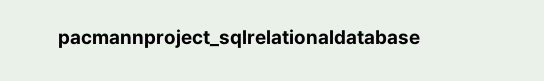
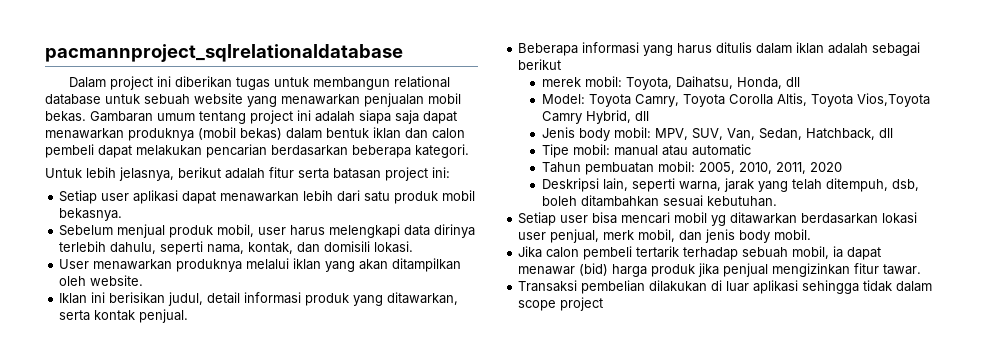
(420, 38) none -> [69,76,451,90] [45,93,461,107] [45,110,457,124] [45,127,465,141] [45,144,469,158] [45,167,450,181] [59,190,476,204] [59,208,123,221] [59,224,476,238] [59,241,414,255] [59,258,462,272] [59,275,144,286] [59,292,459,306] [59,309,189,323] [518,42,921,56] [518,59,562,70] [541,76,800,90] [541,93,930,107] [541,110,649,124] [541,127,893,141] [541,144,751,158] [541,161,842,175] [541,178,919,192] [541,195,777,207] [518,212,918,226] [518,229,812,243] [518,246,882,260] [518,263,922,277] [518,280,933,294] [518,297,604,311] // Dalam project ini diberikan tugas untuk membangun relational database untuk sebuah website yang menawarkan penjualan mobil bekas. Gambaran umum tentang project ini adalah siapa saja dapat menawarkan produknya (mobil bekas) dalam bentuk iklan dan calon pembeli dapat melakukan pencarian berdasarkan beberapa kategori. // Untuk lebih jelasnya, berikut adalah fitur serta batasan project ini: // Setiap user aplikasi dapat menawarkan lebih dari satu produk mobil bekasnya. // Sebelum menjual produk mobil, user harus melengkapi data dirinya terlebih dahulu, seperti nama, kontak, dan domisili lokasi. // User menawarkan produknya melalui iklan yang akan ditampilkan oleh website. // Iklan ini berisikan judul, detail informasi produk yang ditawarkan, serta kontak penjual. // Beberapa informasi yang harus ditulis dalam iklan adalah sebagai berikut // merek mobil: Toyota, Daihatsu, Honda, dll // Model: Toyota Camry, Toyota Corolla Altis, Toyota Vios,Toyota Camry Hybrid, dll // Jenis body mobil: MPV, SUV, Van, Sedan, Hatchback, dll // Tipe mobil: manual atau automatic // Tahun pembuatan mobil: 2005, 2010, 2011, 2020 // Deskripsi lain, seperti warna, jarak yang telah ditempuh, dsb, boleh ditambahkan sesuai kebutuhan. // Setiap user bisa mencari mobil yg ditawarkan berdasarkan lokasi user penjual, merk mobil, dan jenis body mobil. // Jika calon pembeli tertarik terhadap sebuah mobil, ia dapat menawar (bid) harga produk jika penjual mengizinkan fitur tawar. // Transaksi pembelian dilakukan di luar aplikasi sehingga tidak dalam scope project

